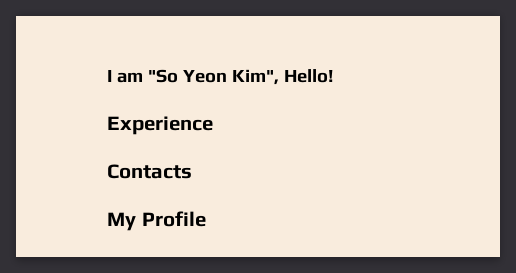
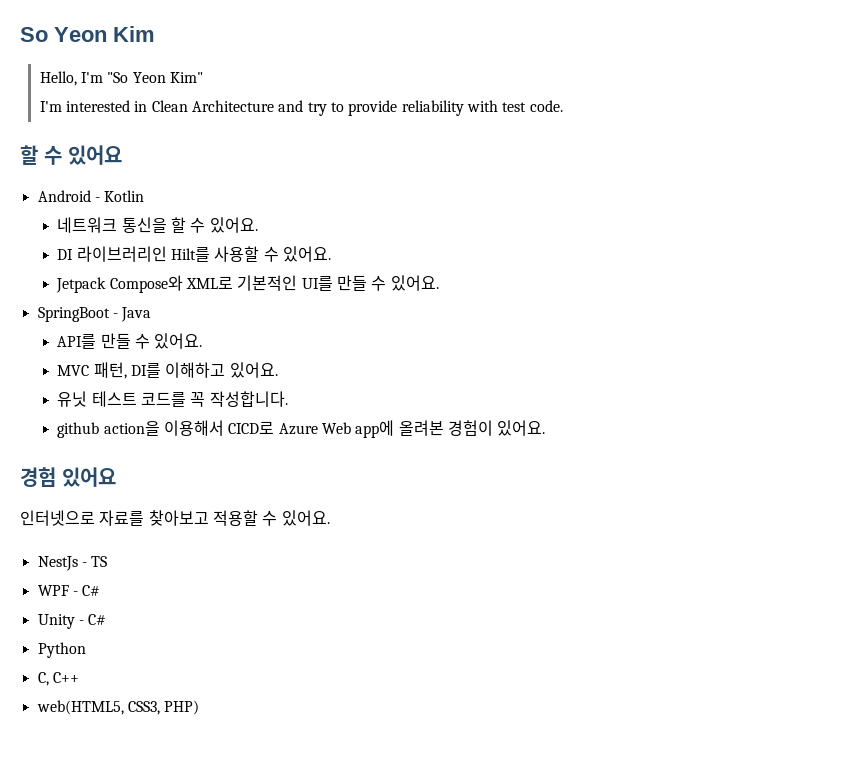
[107,69,333,85] [107,116,213,135] [107,164,192,179] [107,211,206,231] I am "So Yeon Kim", Hello! // Experience // Contacts // My Profile -> [20,26,155,42] [39,71,203,86] [39,100,563,116] [20,145,122,165] [37,190,145,202] [57,217,258,233] [57,246,331,262] [56,275,439,293] [37,307,152,322] [57,333,203,349] [57,362,278,379] [57,391,288,407] [57,420,546,438] [20,467,116,487] [20,510,330,526] [37,556,108,571] [37,585,101,596] [37,614,107,629] [37,642,86,658] [37,672,79,686] [36,700,200,715] So Yeon Kim // Hello, I'm "So Yeon Kim" // I'm interested in Clean Architecture and try to provide reliability with test code. // 할 수 있어요 // Android - Kotlin // 네트워크 통신을 할 수 있어요. // DI 라이브러리인 Hilt를 사용할 수 있어요. // Jetpack Compose와 XML로 기본적인 UI를 만들 수 있어요. // SpringBoot - Java // API를 만들 수 있어요. // MVC 패턴, DI를 이해하고 있어요. // 유닛 테스트 코드를 꼭 작성합니다. // github action을 이용해서 CICD로 Azure Web app에 올려본 경험이 있어요. // 경험 있어요 // 인터넷으로 자료를 찾아보고 적용할 수 있어요. // NestJs - TS // WPF - C# // Unity - C# // Python // C, C++ // web(HTML5, CSS3, PHP)

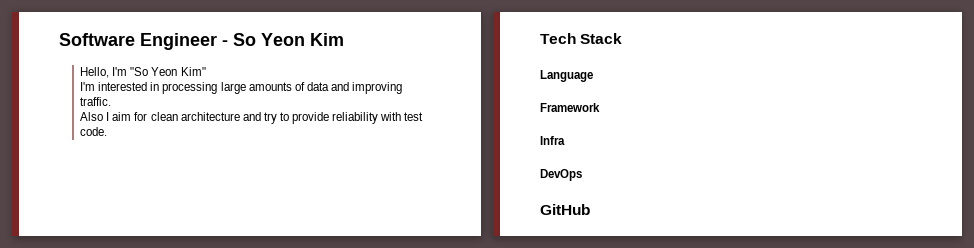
(20, 34) none -> [59,33,228,50] Software Engineer -
[151,100,274,112] Clean Architecture -> [162,82,403,94] [80,97,112,106] [80,112,240,121] processing large amounts of data and improving traffic. // Also I aim for clean architecture
[20,145,122,165] [37,190,145,202] [57,217,258,233] [57,246,331,262] [56,275,439,293] [37,307,152,322] [57,333,203,349] [57,362,278,379] [57,391,288,407] [57,420,546,438] [20,467,116,487] [20,510,330,526] [37,556,108,571] [37,585,101,596] [37,614,107,629] [37,642,86,658] [37,672,79,686] [36,700,200,715] 할 수 있어요 // Android - Kotlin // 네트워크 통신을 할 수 있어요. // DI 라이브러리인 Hilt를 사용할 수 있어요. // Jetpack Compose와 XML로 기본적인 UI를 만들 수 있어요. // SpringBoot - Java // API를 만들 수 있어요. // MVC 패턴, DI를 이해하고 있어요. // 유닛 테스트 코드를 꼭 작성합니다. // github action을 이용해서 CICD로 Azure Web app에 올려본 경험이 있어요. // 경험 있어요 // 인터넷으로 자료를 찾아보고 적용할 수 있어요. // NestJs - TS // WPF - C# // Unity - C# // Python // C, C++ // web(HTML5, CSS3, PHP) -> [540,33,623,44] [540,70,593,82] [540,103,600,112] [540,136,565,145] [540,169,582,181] [540,204,590,215] Tech Stack // Language // Framework // Infra // DevOps // GitHub

